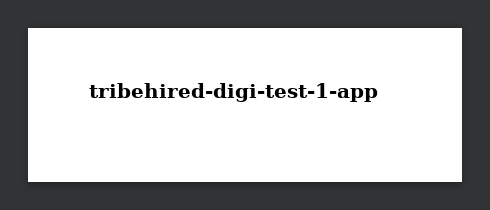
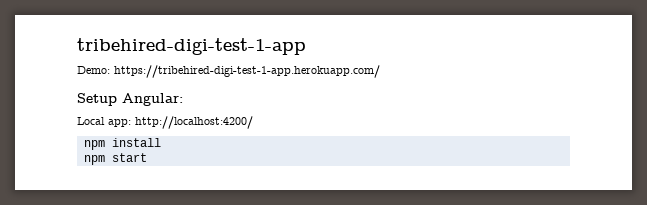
(378, 92) none -> [77,65,380,78] [77,93,183,106] [77,116,253,129] [83,138,161,150] [83,153,147,165] // Demo: https://tribehired-digi-test-1-app.herokuapp.com/ // Setup Angular: // Local app: http://localhost:4200/ // npm install // npm start

